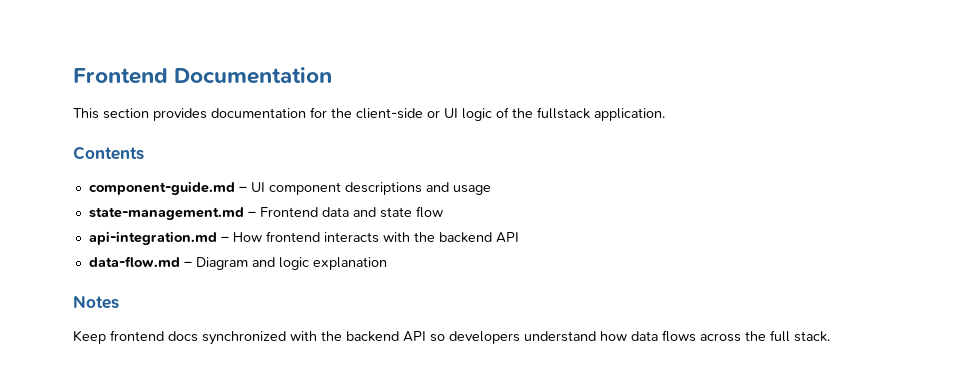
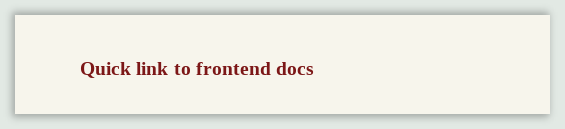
[73,67,333,84] [73,107,665,121] [73,146,144,160] [88,181,491,195] [88,206,443,220] [88,231,519,245] [88,256,387,270] [73,295,119,309] [73,330,830,345] Frontend Documentation // This section provides documentation for the client-side or UI logic of the fullstack application. // Contents // component-guide.md – UI component descriptions and usage // state-management.md – Frontend data and state flow // api-integration.md – How frontend interacts with the backend API // data-flow.md – Diagram and logic explanation // Notes // Keep frontend docs synchronized with the backend API so developers understand how data flows across the full stack. -> [80,62,315,78] Quick link to frontend docs

